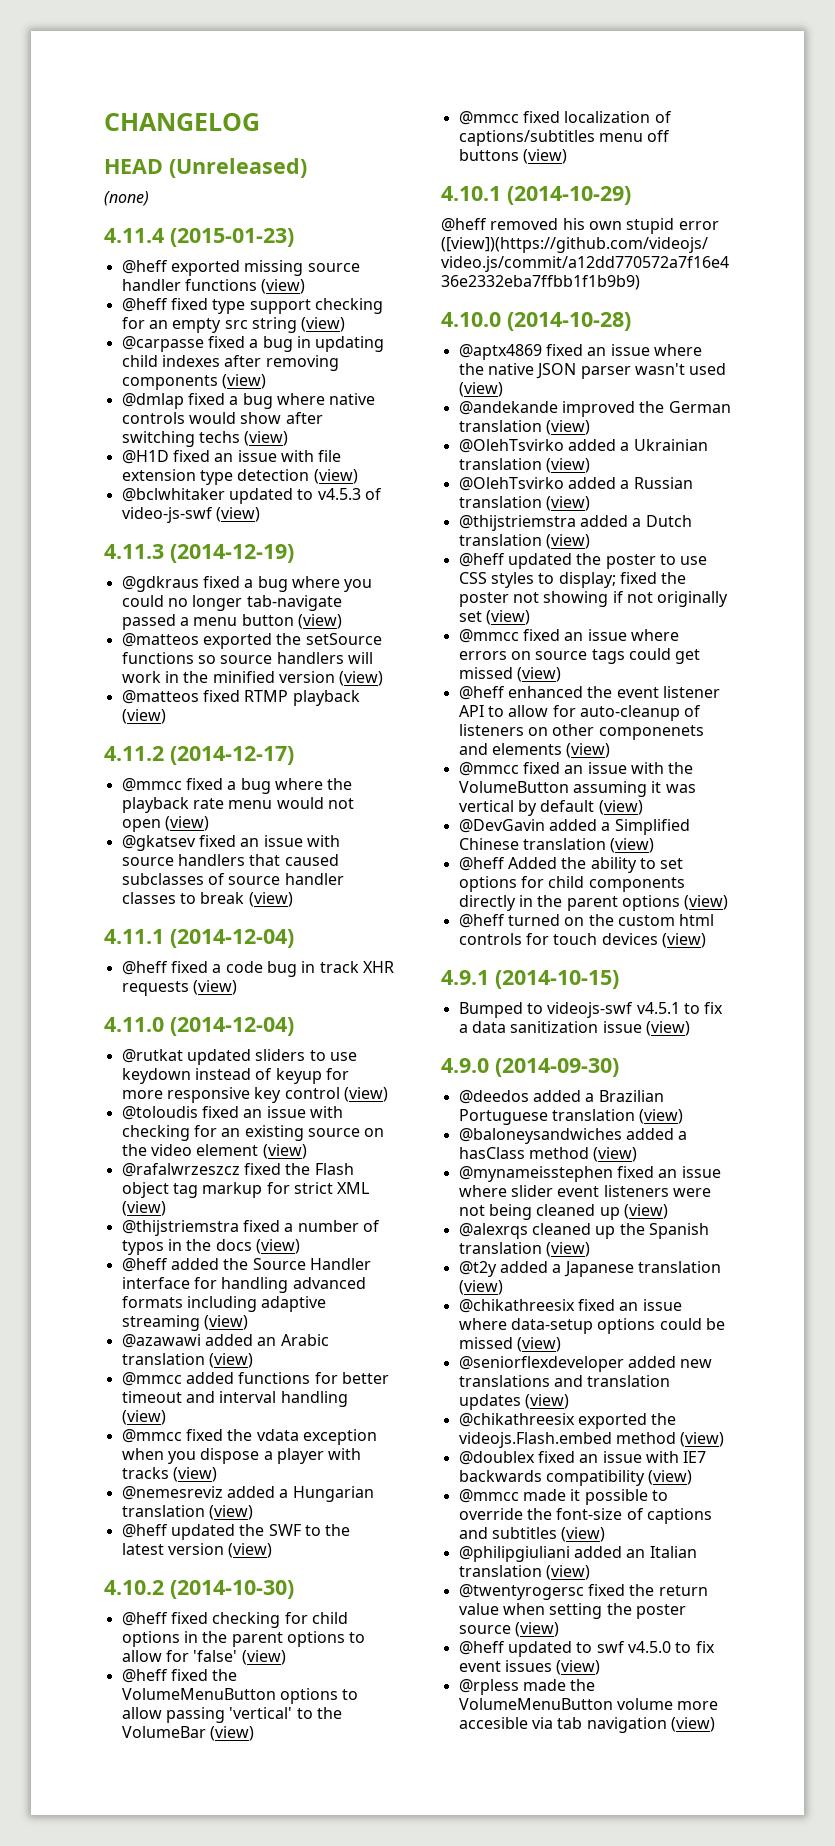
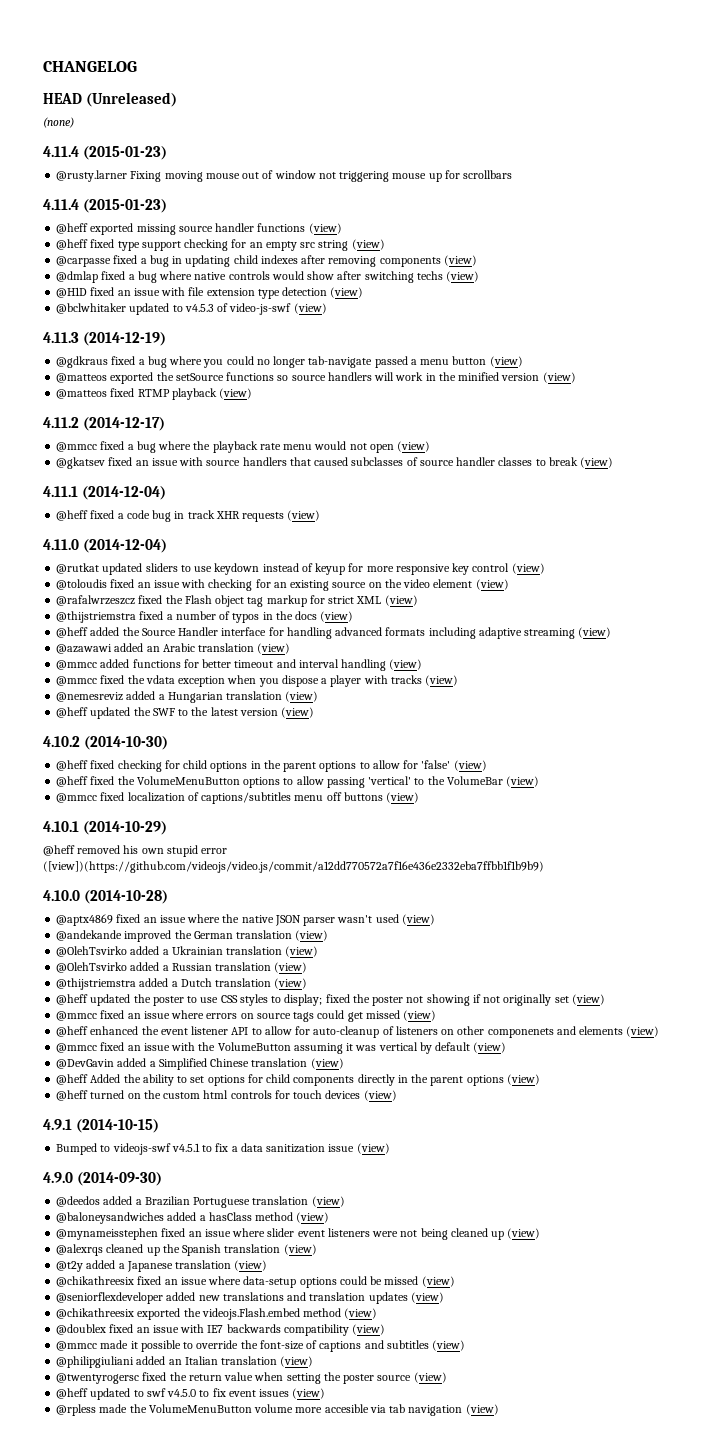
(294, 237) none -> [56,170,513,182] [43,199,168,213] // @rusty.larner Fixing moving mouse out of window not triggering mouse up for scrollbars // 4.11.4 (2015-01-23)

